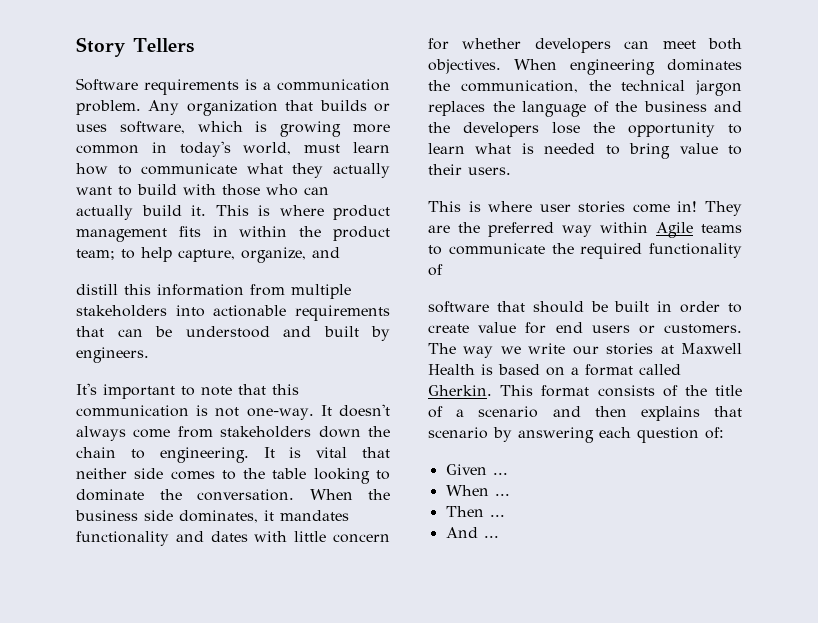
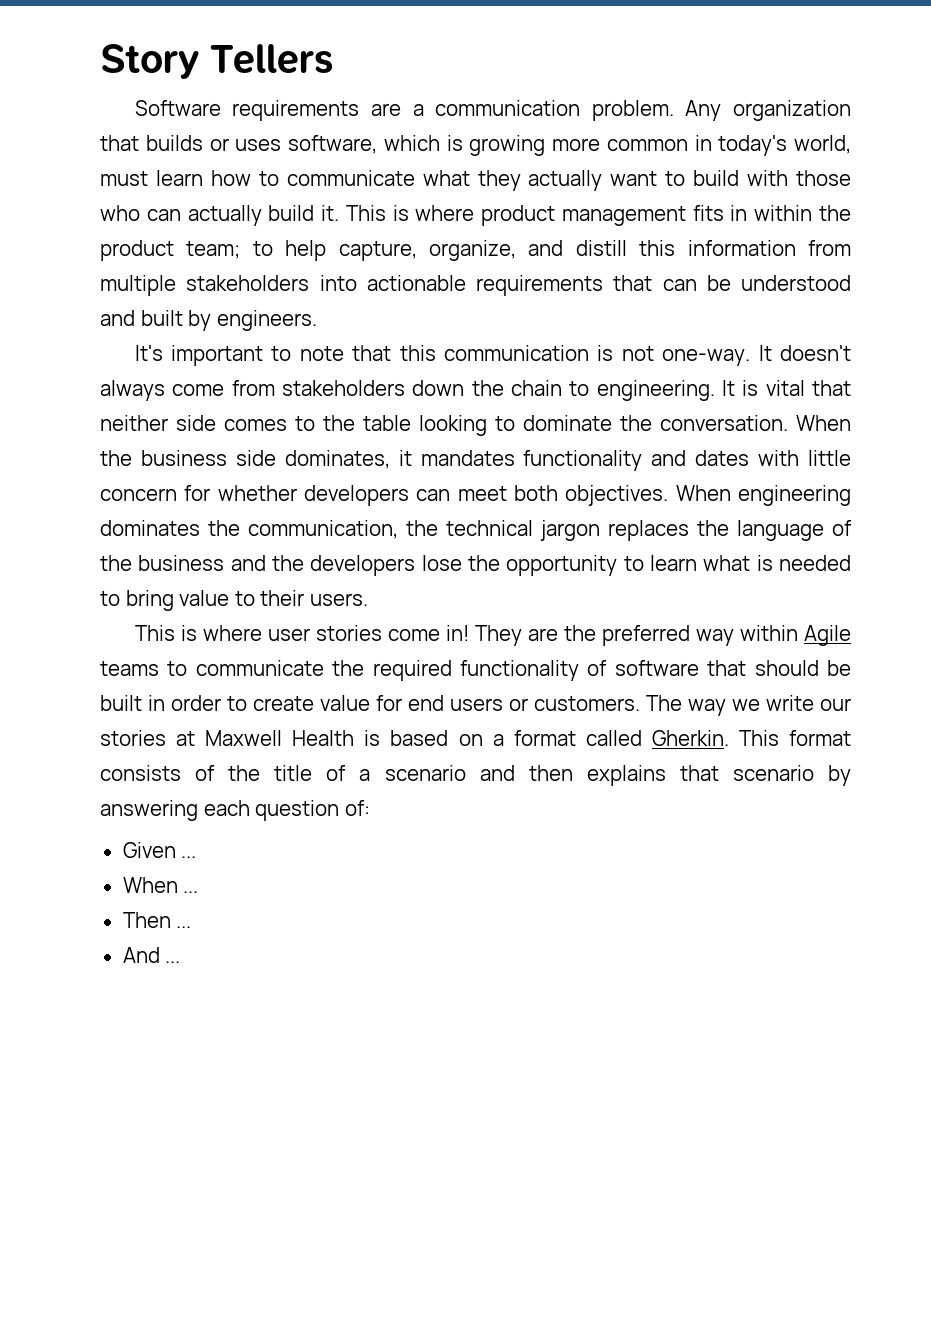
[245,79,257,90] is -> [370,103,401,116] are
(340, 252) // -> (564, 248) none
(443, 270) // -> (608, 668) none

